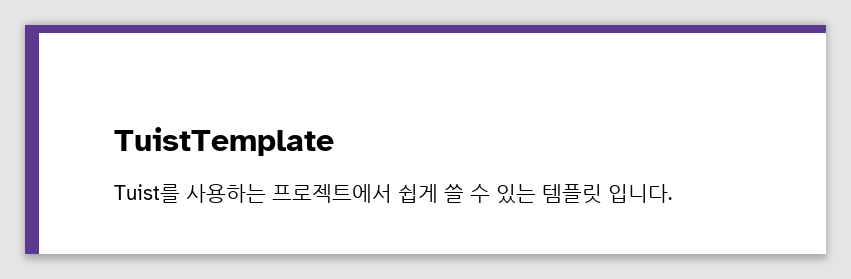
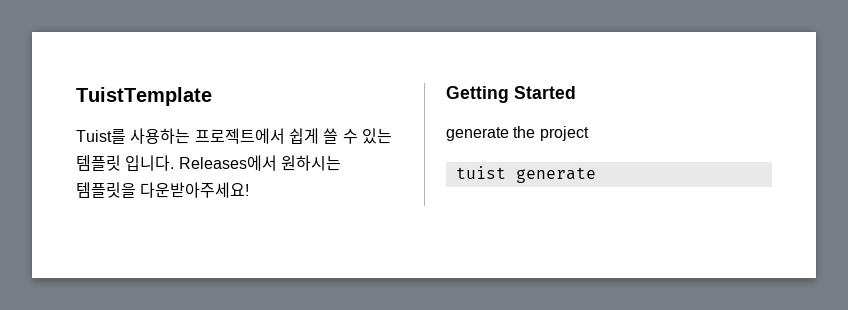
(672, 193) none -> [178,155,341,171] [76,182,250,198] [446,86,576,103] [446,126,589,141] [455,166,596,183] Releases에서 원하시는 템플릿을 다운받아주세요! // Getting Started // generate the project // tuist generate

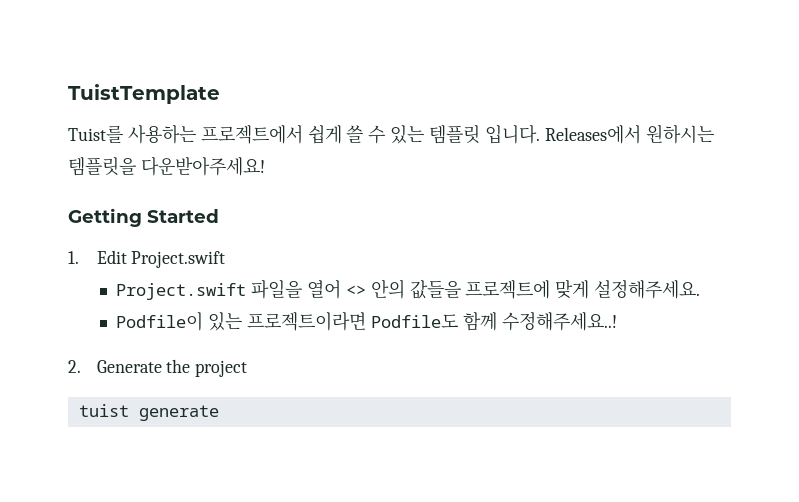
[446,127,509,141] generate -> [68,250,226,268] [116,279,701,300] [116,312,617,331] [68,360,162,373] 1. Edit Project.swift // Project.swift 파일을 열어 <> 안의 값들을 프로젝트에 맞게 설정해주세요. // Podfile이 있는 프로젝트이라면 Podfile도 함께 수정해주세요..! // 2. Generate

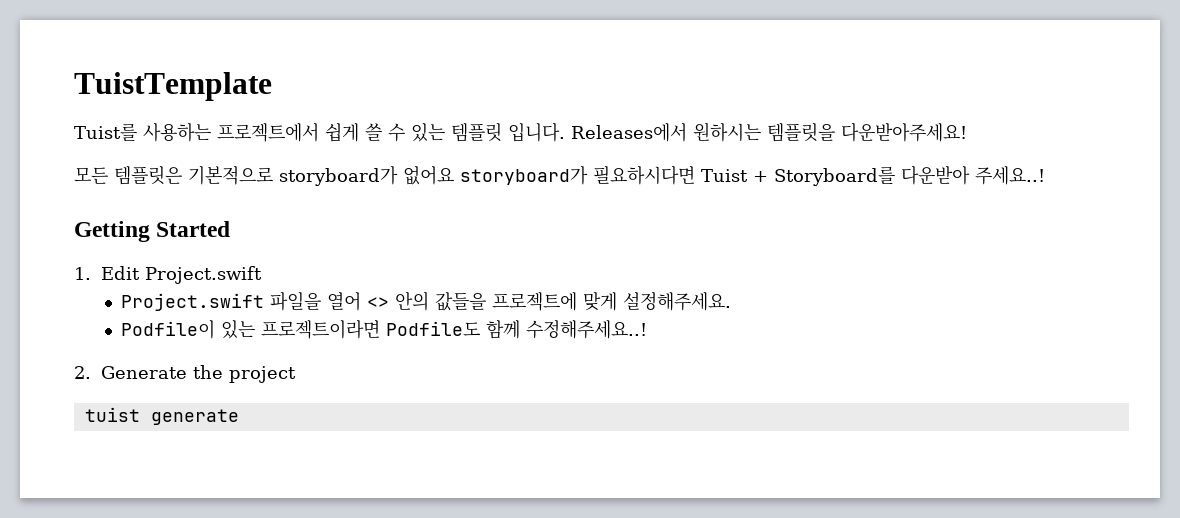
(265, 166) none -> [74,165,1045,186] // 모든 템플릿은 기본적으로 storyboard가 없어요 storyboard가 필요하시다면 Tuist + Storyboard를 다운받아 주세요..!

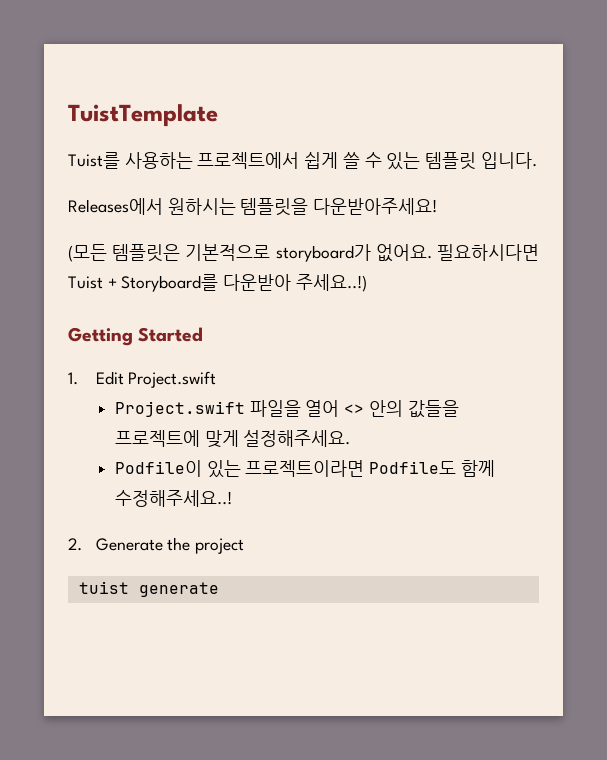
(565, 132) none -> (537, 160) //
[74,167,108,184] 모든 -> [68,244,107,262] (모든
[403,166,588,185] 없어요 storyboard가 -> [375,244,432,262] 없어요.
[975,166,1045,185] 주세요..! -> [295,274,367,292] 주세요..!)

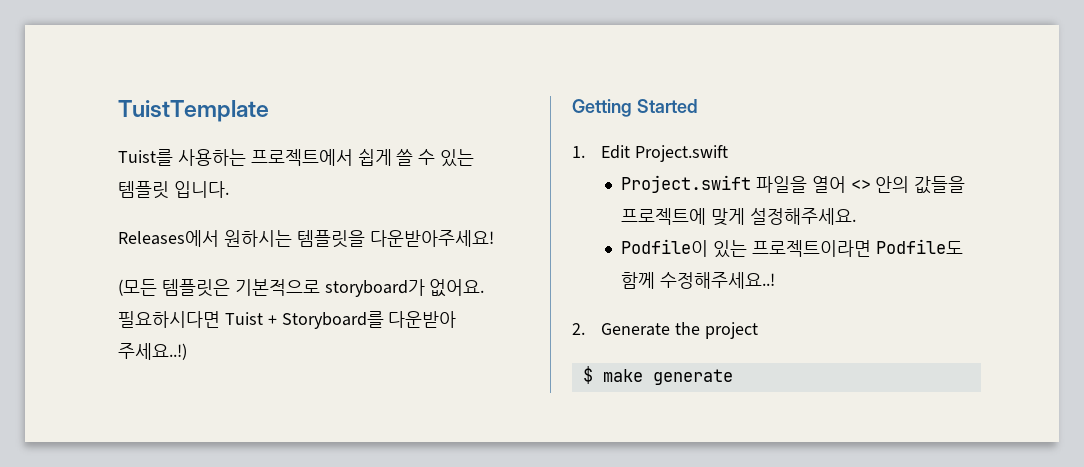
[78,581,129,594] tuist -> [582,366,643,384] $ make

